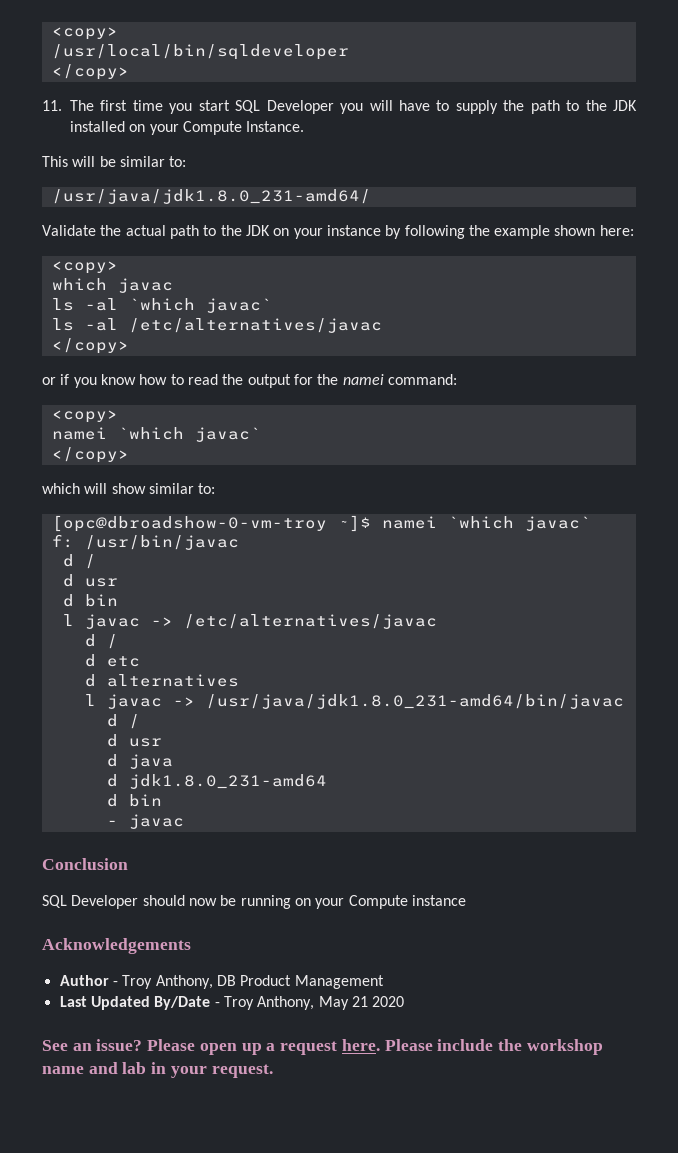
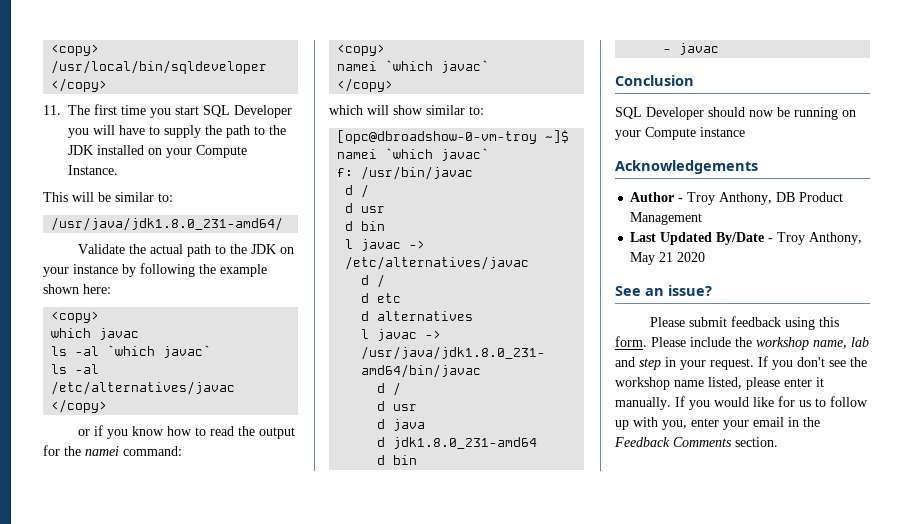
[147,1039,603,1055] [42,1062,273,1078] Please open up a request here. Please include the workshop name and lab in your request. -> [650,316,840,330] [615,336,869,350] [615,356,867,370] [615,377,824,390] [615,396,868,410] [615,417,820,430] [614,437,778,447] // Please submit feedback using this form. Please include the workshop name, lab and step in your request. If you don't see the workshop name listed, please enter it manually. If you would like for us to follow up with you, enter your email in the Feedback Comments section.

